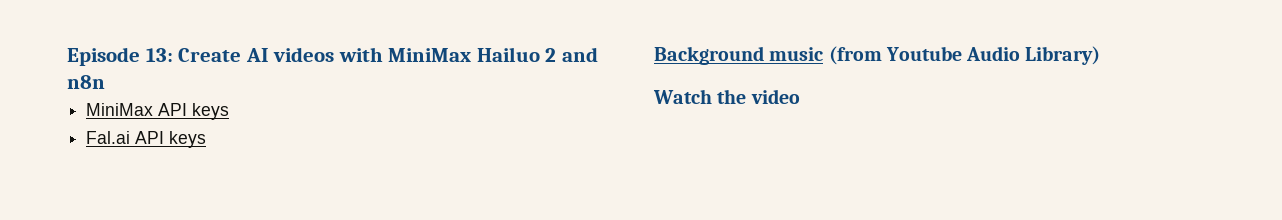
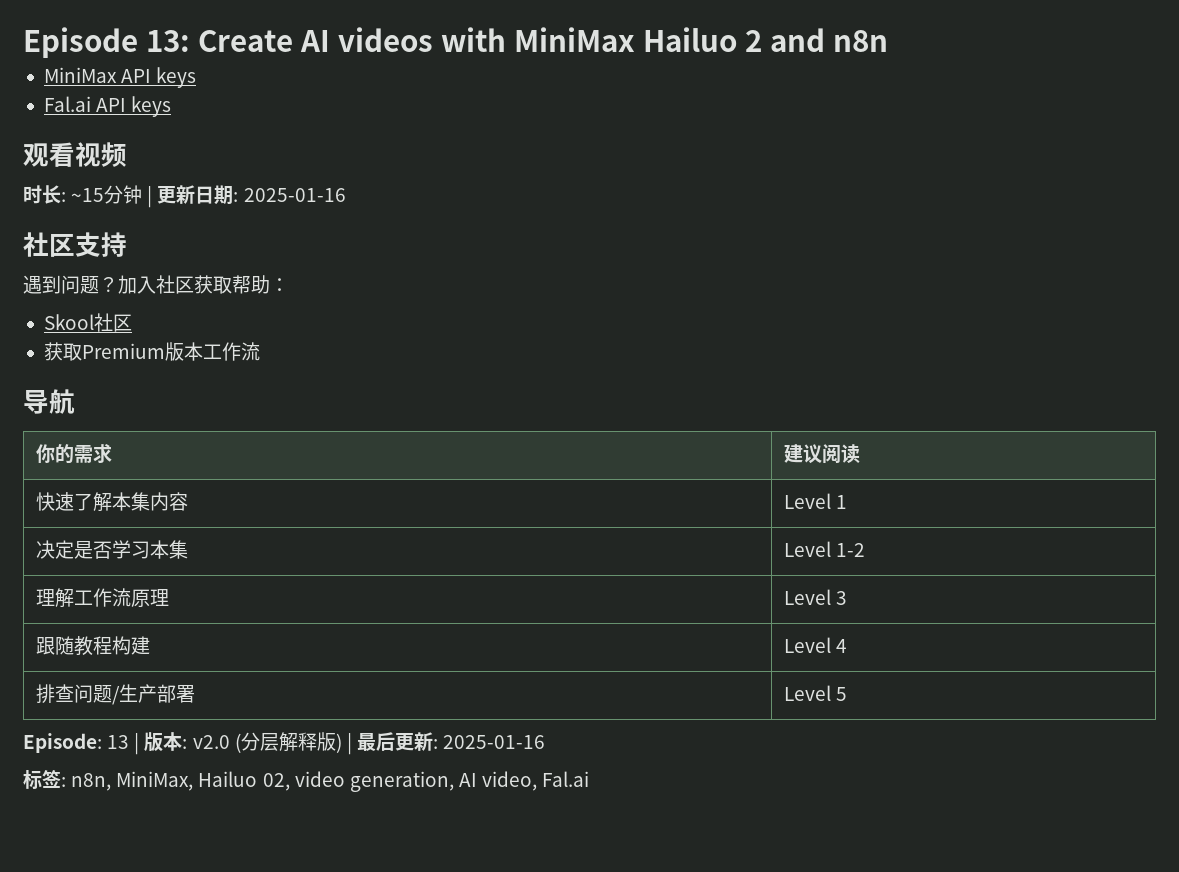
[654,46,1101,65] [653,89,800,104] Background music (from Youtube Audio Library) // Watch the video -> [23,142,127,167] [23,185,346,208] [23,232,127,257] [23,275,289,294] [43,313,132,332] [43,342,260,361] [23,389,75,414] [35,443,112,464] [783,444,860,464] [35,492,188,512] [783,493,847,509] [35,540,188,559] [783,541,865,557] [35,588,169,608] [783,589,847,605] [35,636,150,656] [783,637,847,653] [35,684,195,705] [783,685,847,701] [23,732,546,755] [23,770,590,792] 观看视频 // 时长: ~15分钟 | 更新日期: 2025-01-16 // 社区支持 // 遇到问题？加入社区获取帮助： // Skool社区 // 获取Premium版本工作流 // 导航 // 你的需求 | 建议阅读 // 快速了解本集内容 | Level 1 // 决定是否学习本集 | Level 1-2 // 理解工作流原理 | Level 3 // 跟随教程构建 | Level 4 // 排查问题/生产部署 | Level 5 // Episode: 13 | 版本: v2.0 (分层解释版) | 最后更新: 2025-01-16 // 标签: n8n, MiniMax, Hailuo 02, video generation, AI video, Fal.ai

